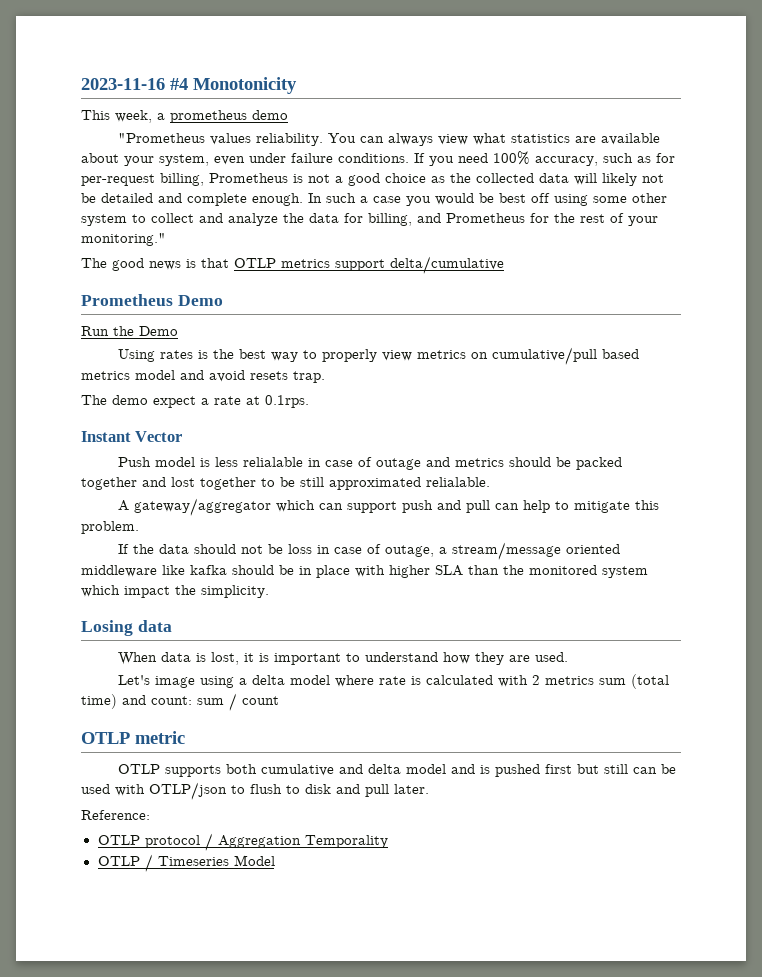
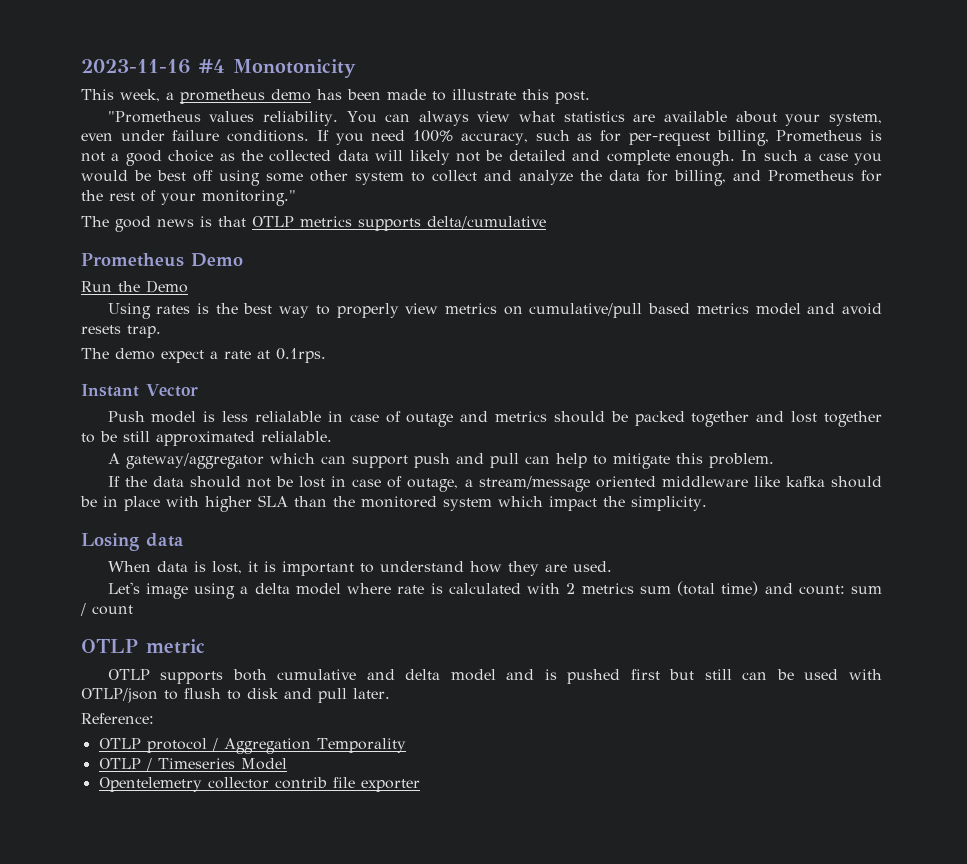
(288, 115) none -> [317,89,590,104] has been made to illustrate this post.
[335,259,385,271] support -> [358,218,421,231] supports
[288,544,313,554] loss -> [299,476,326,488] lost
(275, 860) none -> [98,777,420,792] // Opentelemetry collector contrib file exporter

